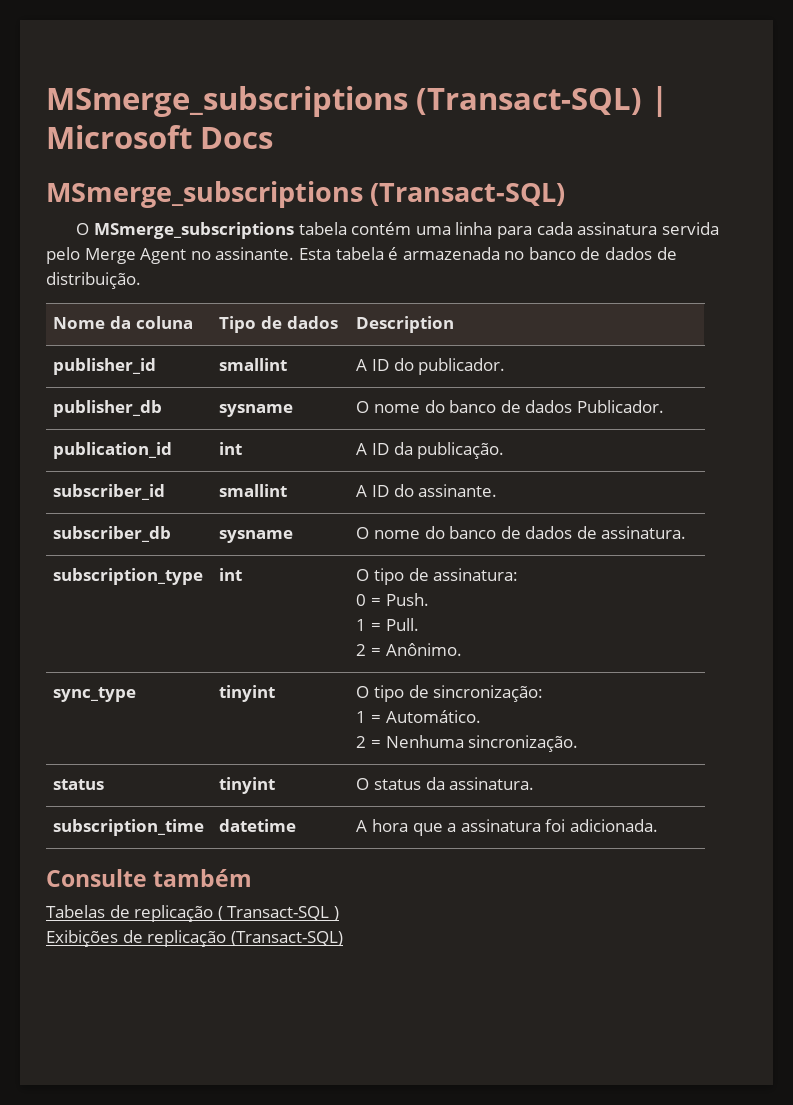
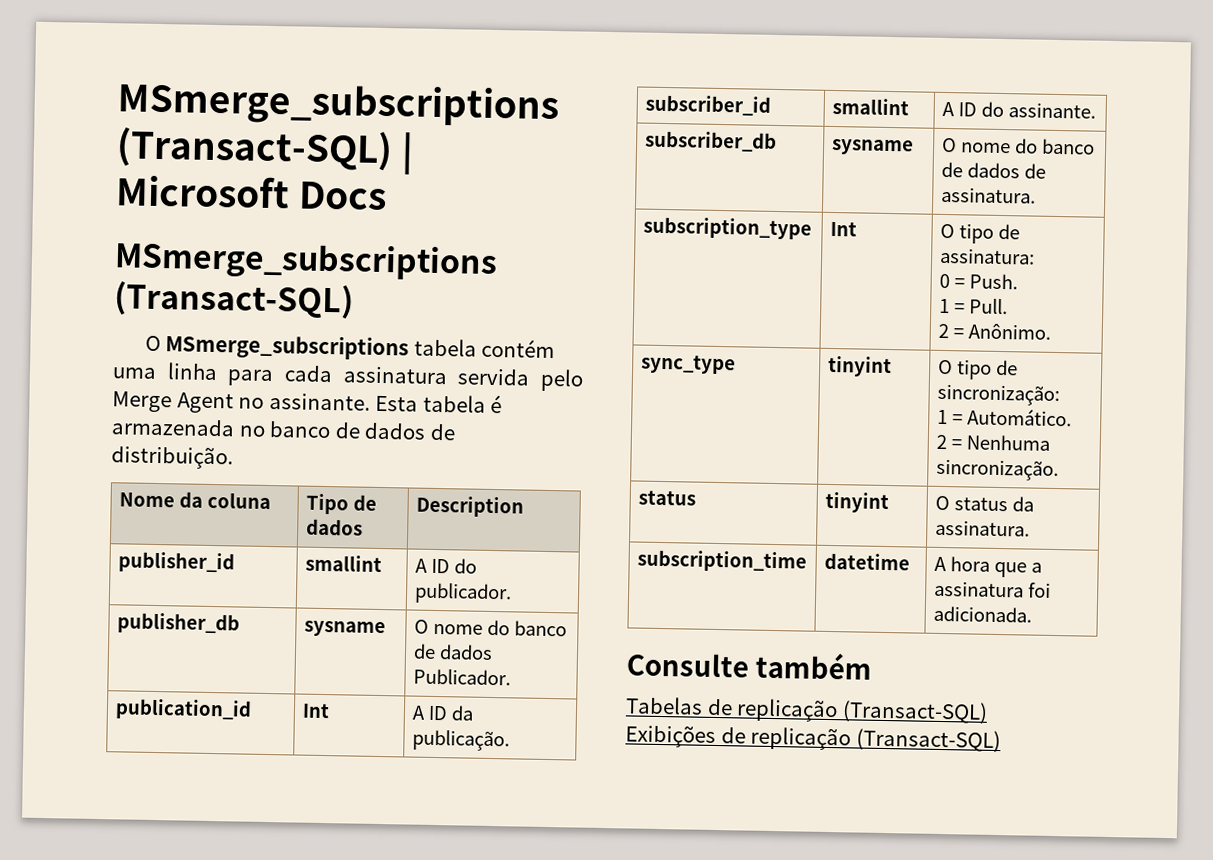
[219,442,243,455] int -> [301,703,330,719] Int
[219,568,243,581] int -> [829,221,857,237] Int
[217,906,339,921] ( Transact-SQL ) -> [841,700,988,724] (Transact-SQL)

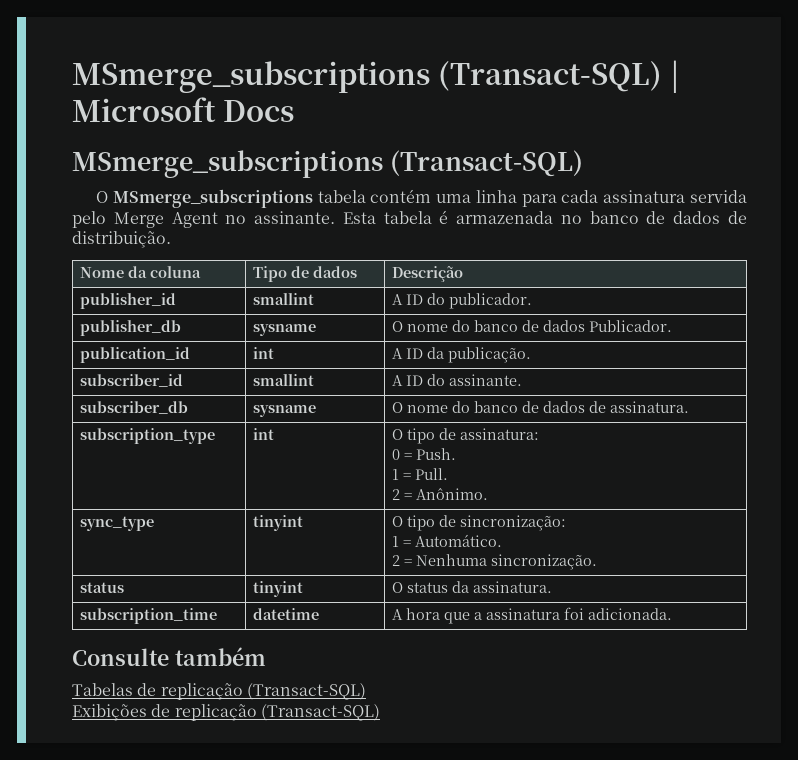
[415,495,524,518] Description -> [392,266,464,282] Descrição
[301,703,330,719] Int -> [253,347,275,359] int
[829,221,857,237] Int -> [253,428,275,440] int

